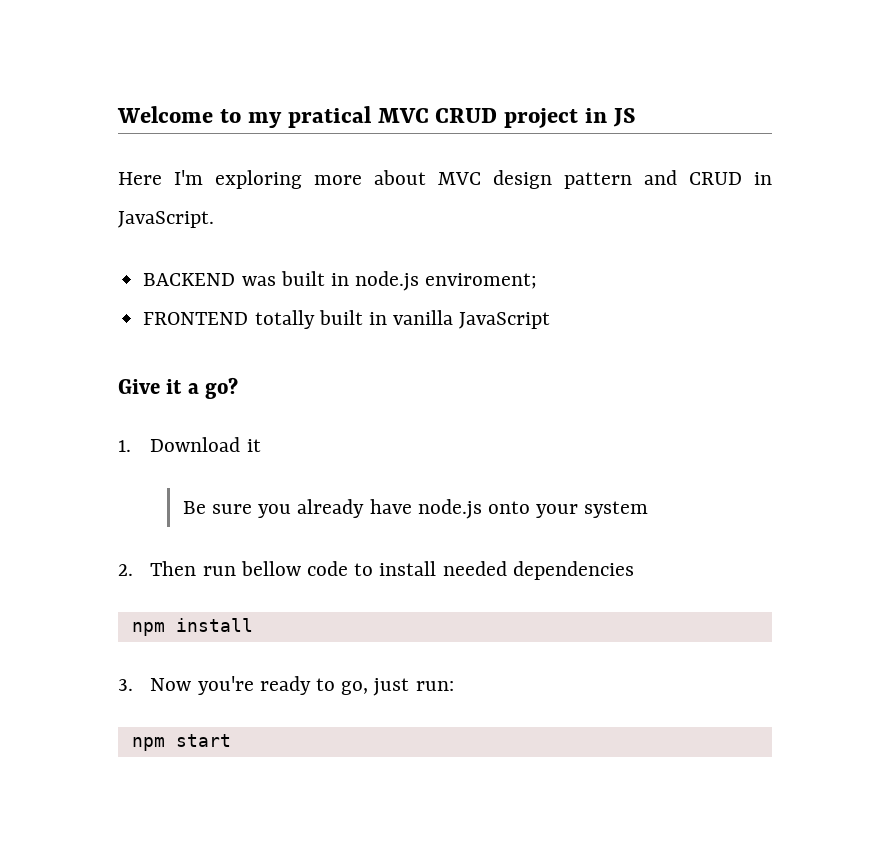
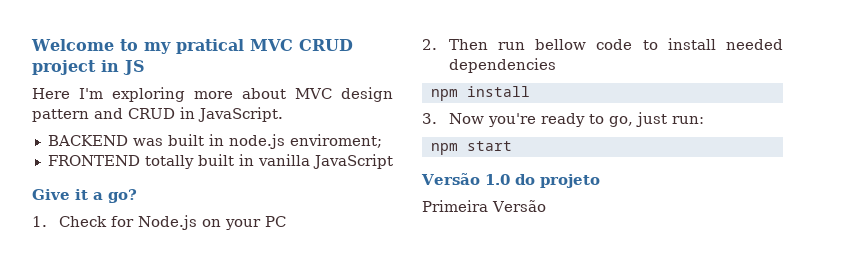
[150,437,261,452] [182,499,649,519] Download it // Be sure you already have node.js onto your system -> [58,215,286,230] Check for Node.js on your PC
(231, 740) none -> [421,173,600,188] [422,200,546,212] // Versão 1.0 do projeto // Primeira Versão

